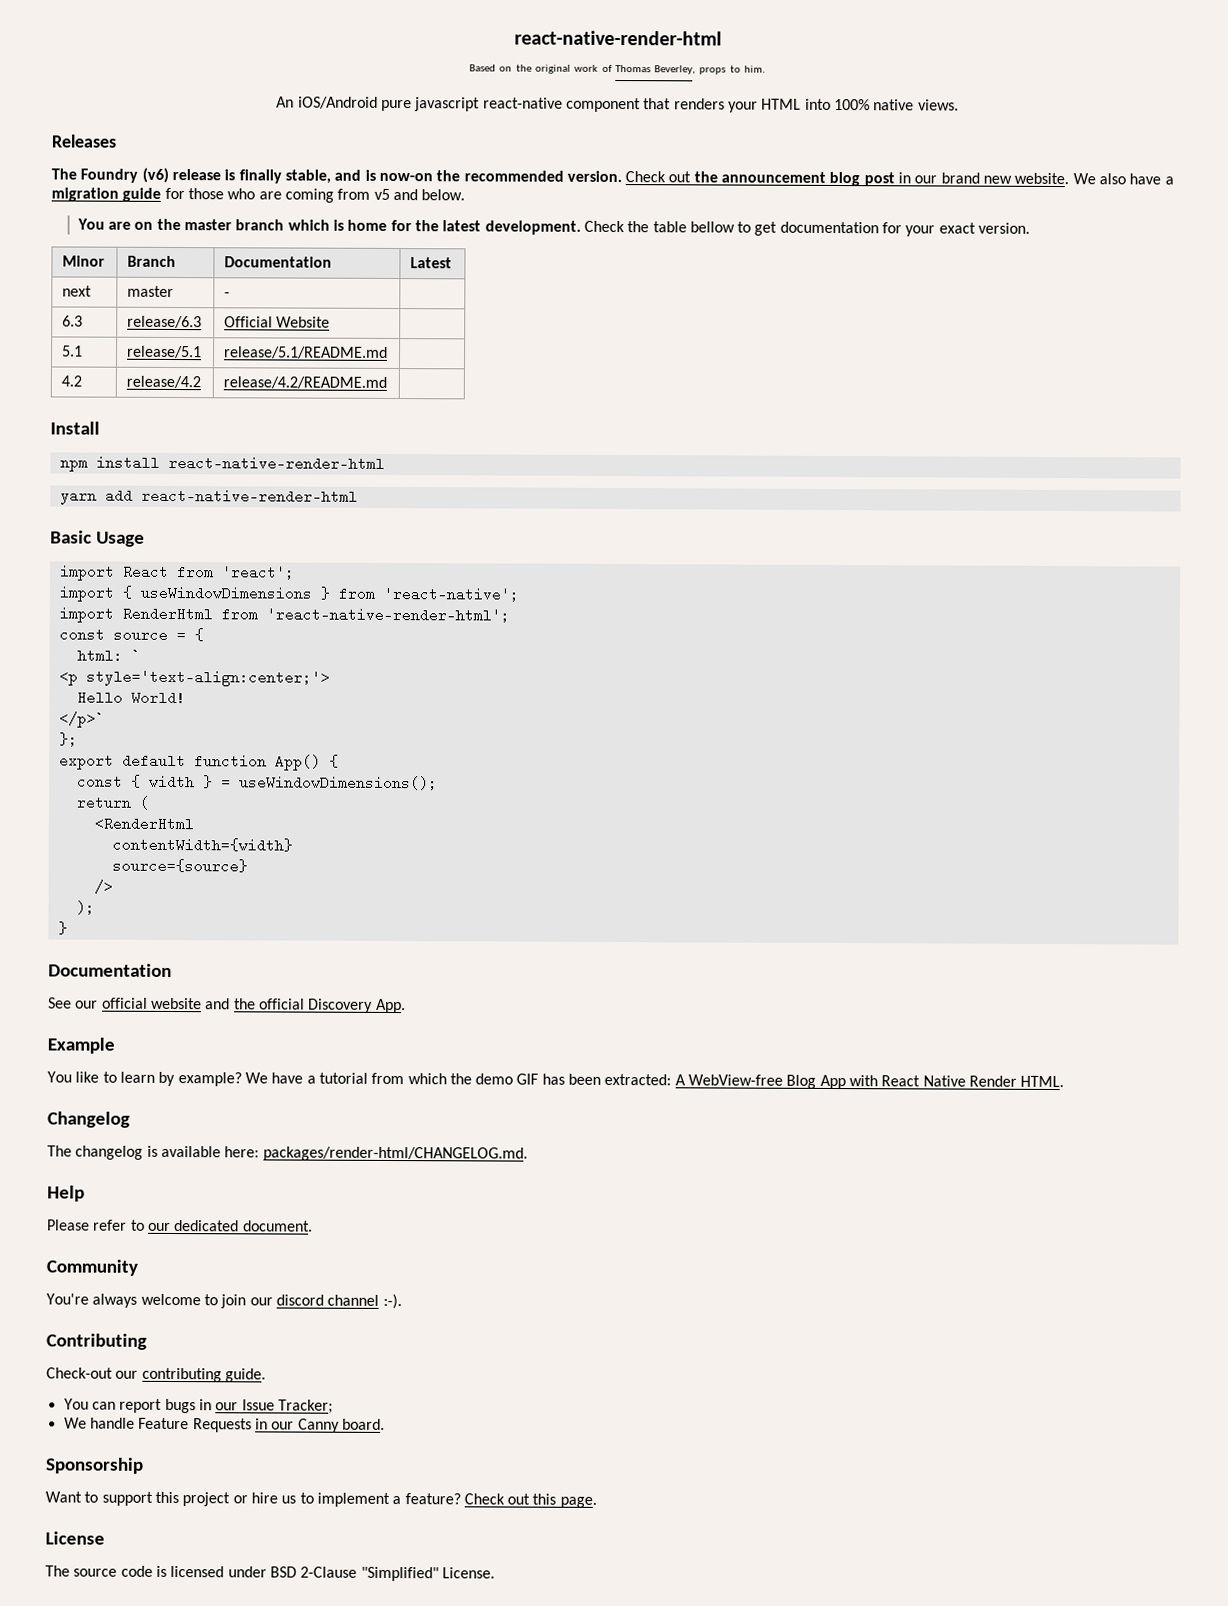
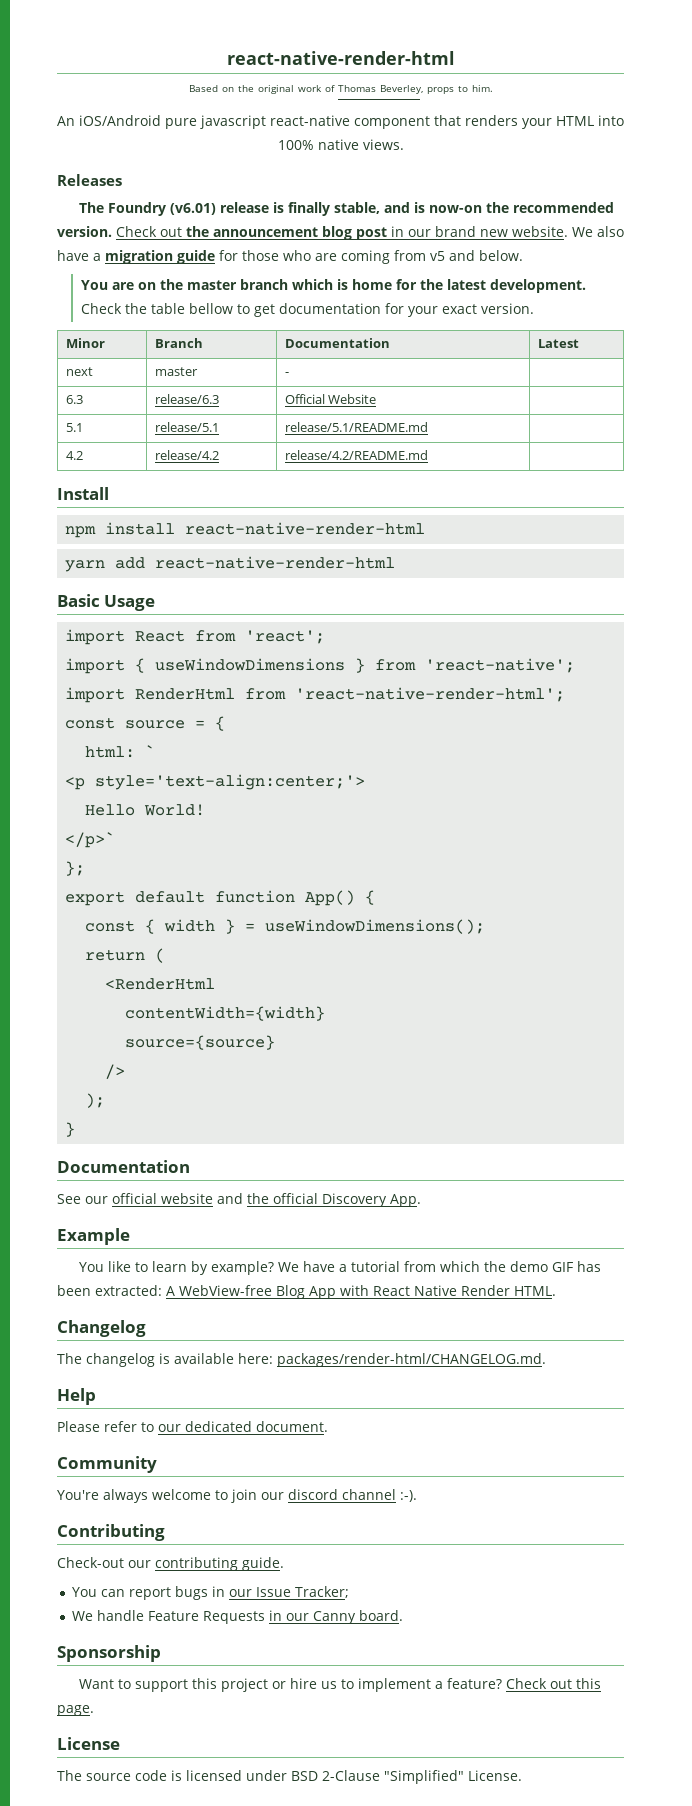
[141,167,169,183] (v6) -> [169,203,216,215] (v6.01)

